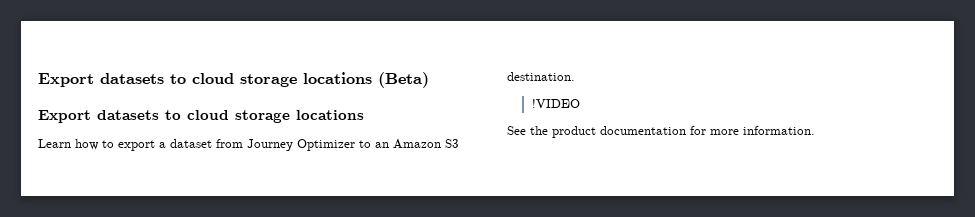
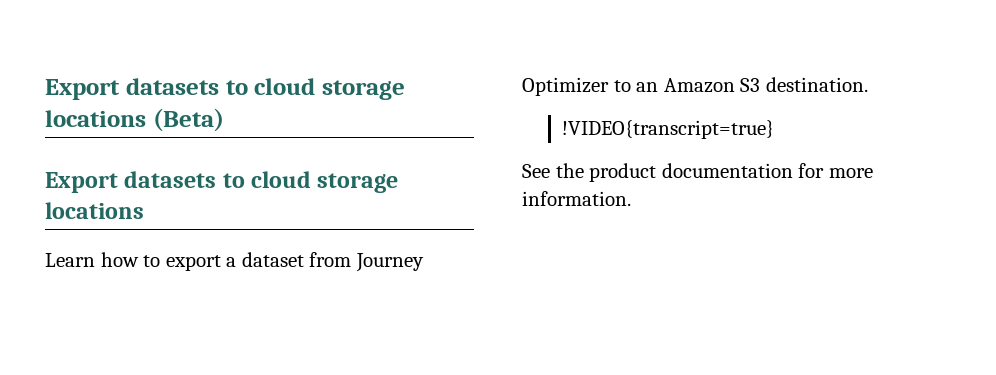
[531,99,580,108] !VIDEO -> [562,120,775,139] !VIDEO{transcript=true}

